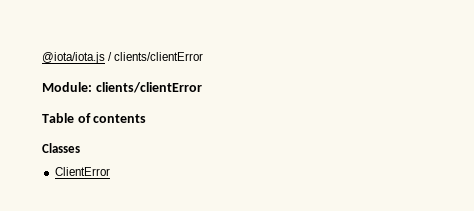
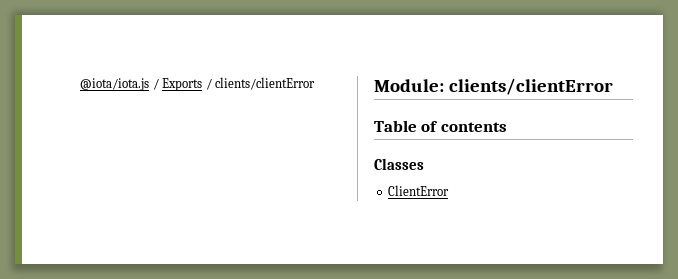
(113, 56) none -> [162,78,212,91] Exports /

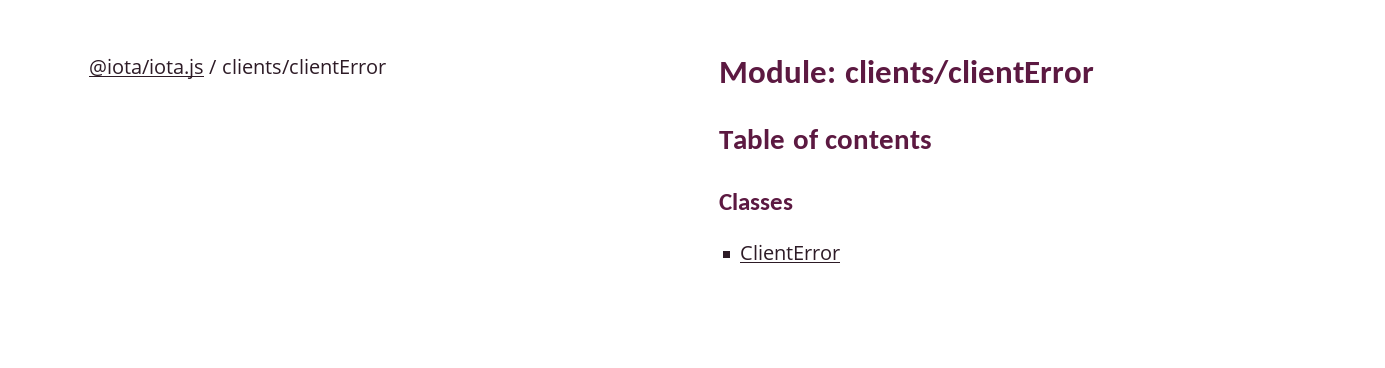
[162,78,212,91] Exports / -> (218, 67) none

